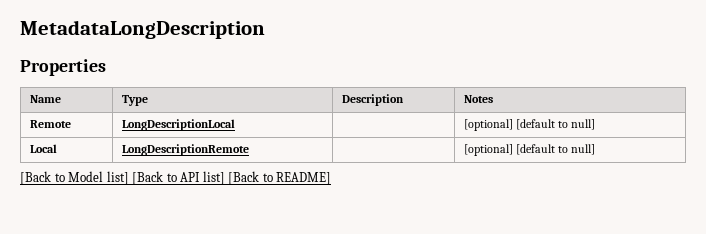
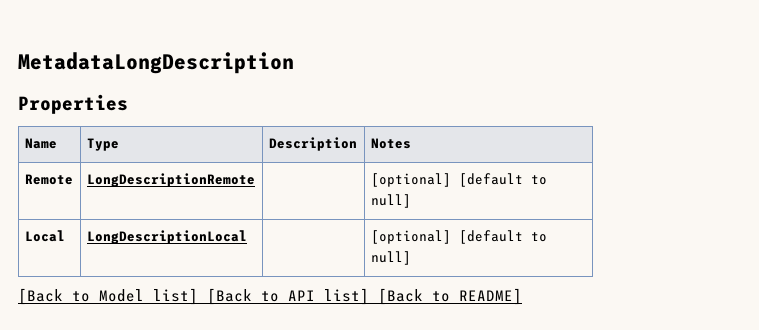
[122,119,236,131] LongDescriptionLocal -> [86,173,255,187] LongDescriptionRemote
[122,144,250,156] LongDescriptionRemote -> [86,230,247,244] LongDescriptionLocal

